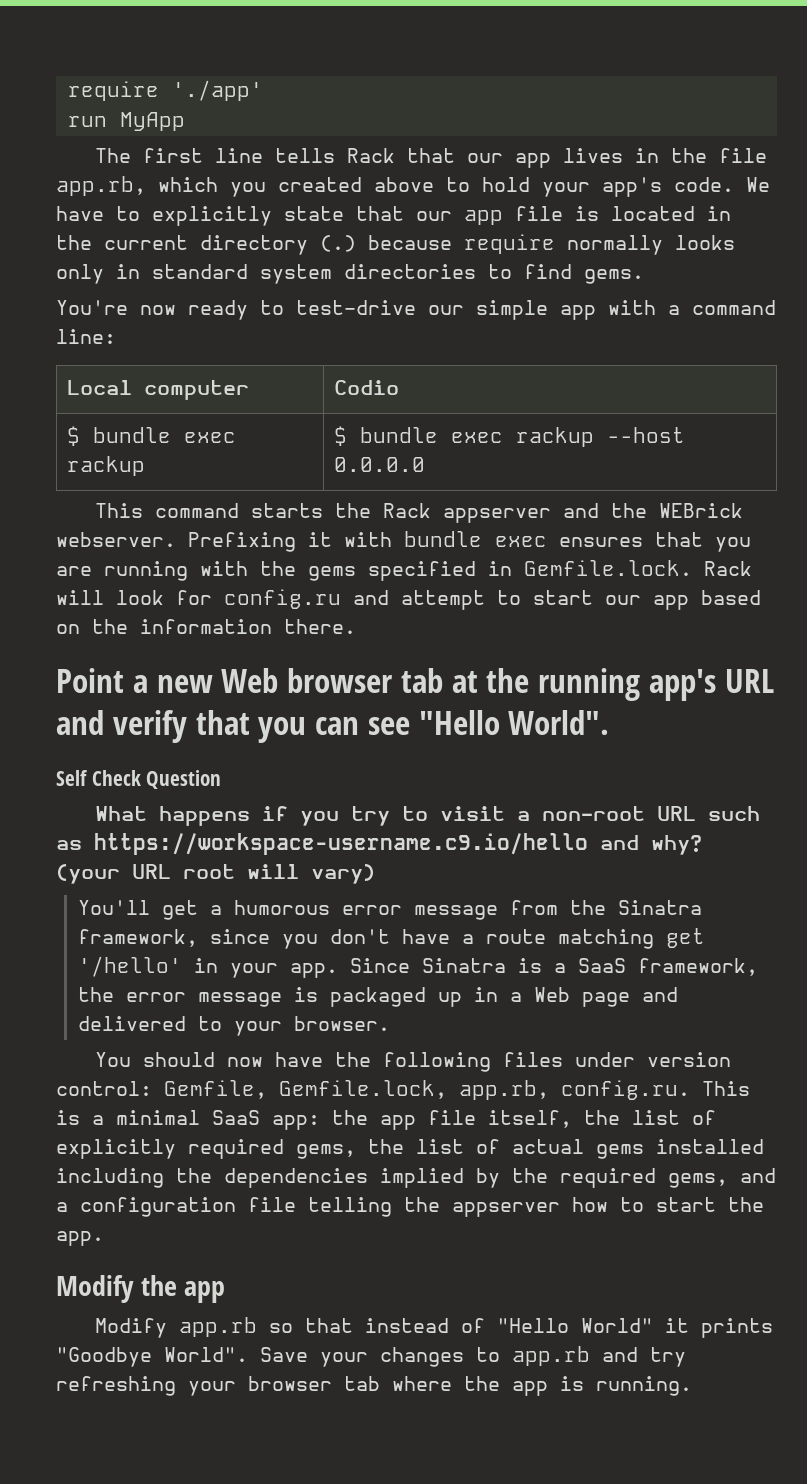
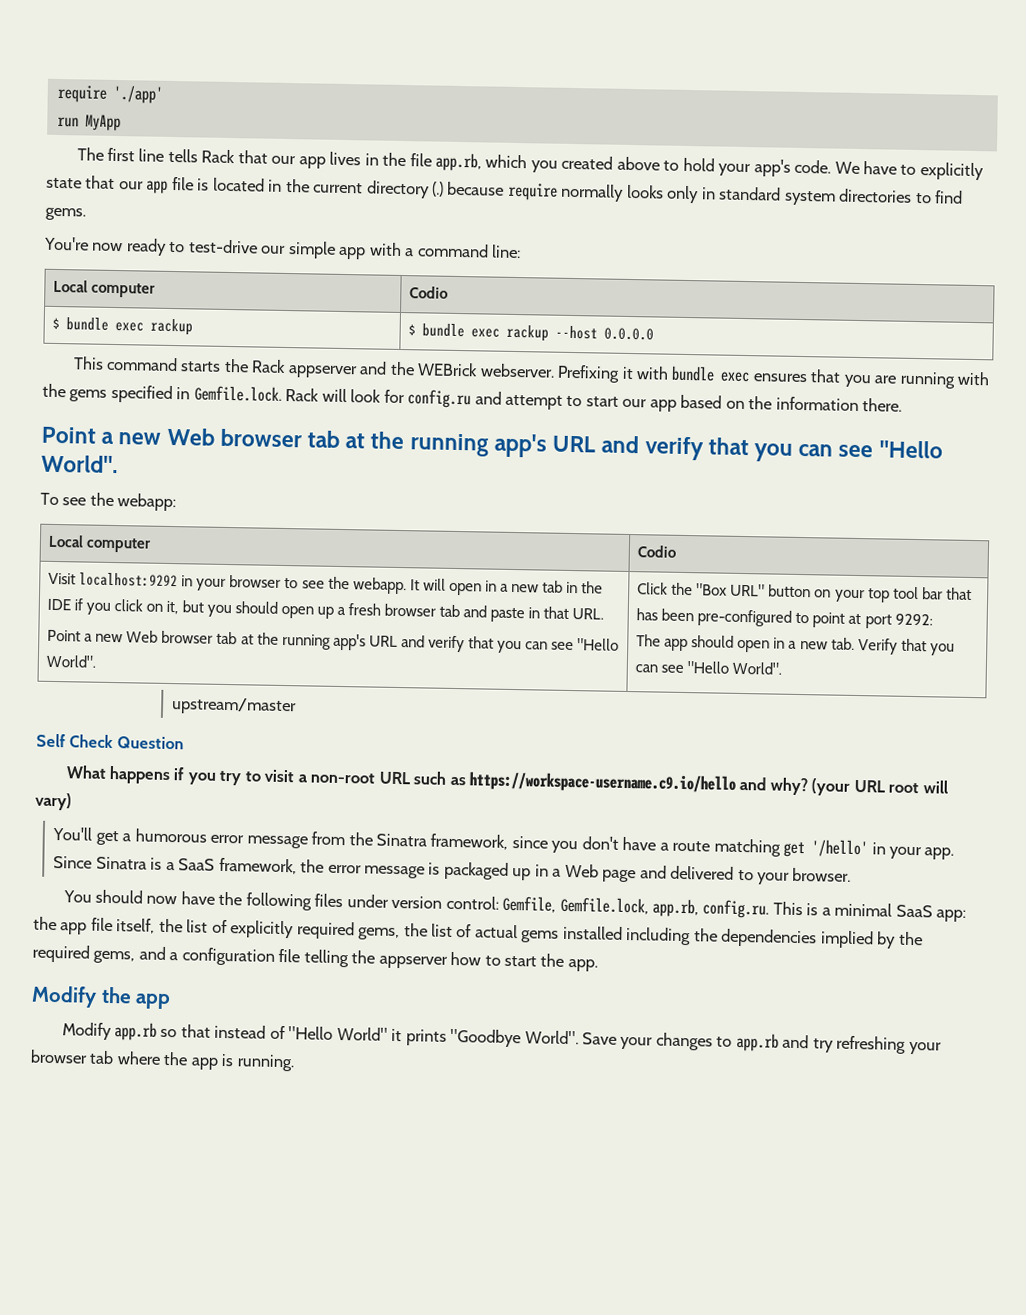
(610, 722) none -> [40,492,177,512] [48,534,153,553] [637,545,677,558] [48,572,604,596] [47,598,605,623] [47,629,620,654] [46,654,97,668] [637,582,972,603] [636,608,933,629] [636,634,955,656] [635,661,783,675] [171,697,298,716] // To see the webapp: // Local computer | Codio // Visit localhost:9292 in your browser to see the webapp. It will open in a new tab in the IDE if you click on it, but you should open up a fresh browser tab and paste in that URL. // Point a new Web browser tab at the running app's URL and verify that you can see "Hello World". | Click the "Box URL" button on your top tool bar that has been pre-configured to point at port 9292: // The app should open in a new tab. Verify that you can see "Hello World". // upstream/master

